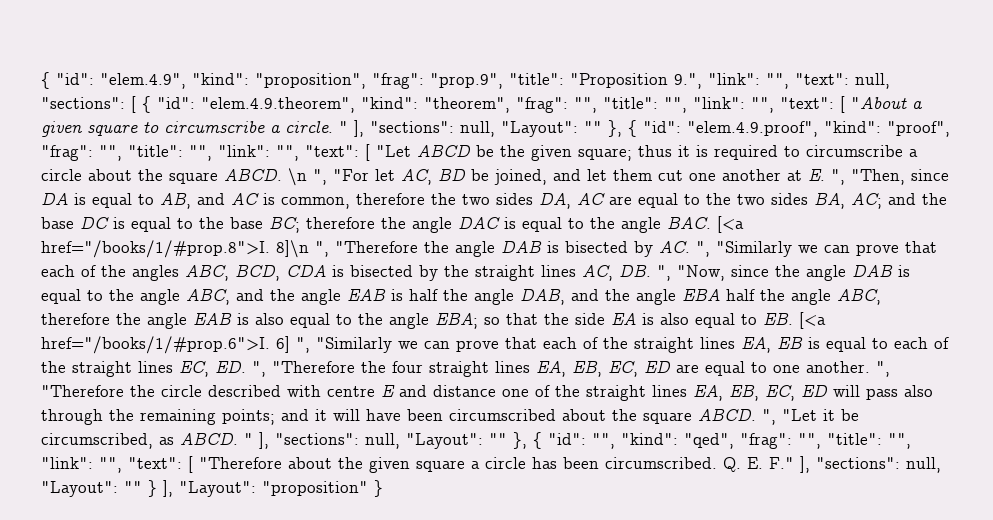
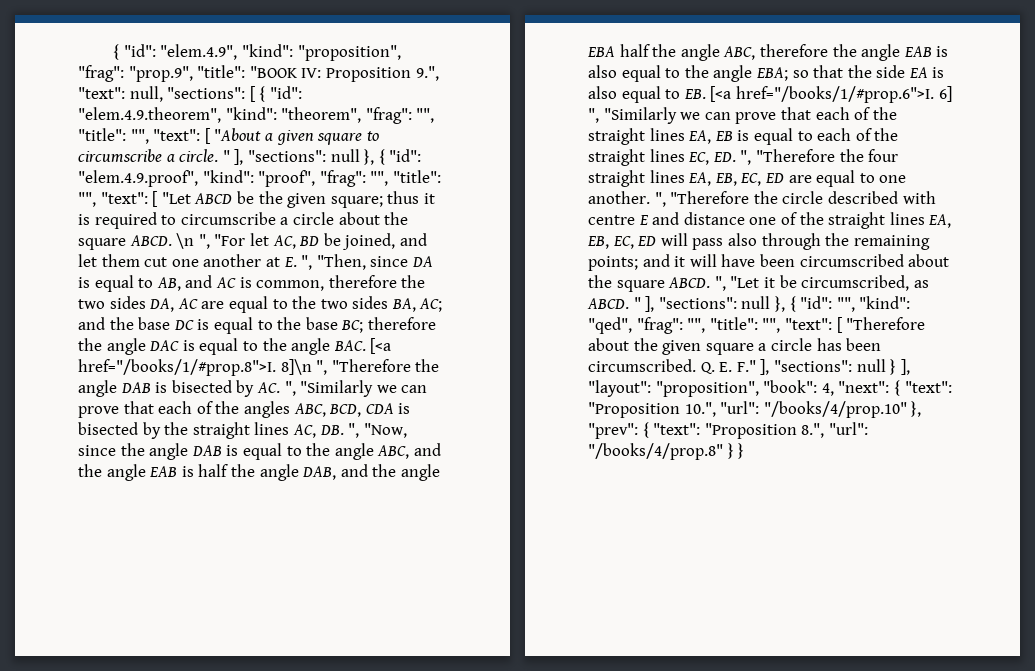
[570,73,789,89] "Proposition 9.", "link": "", -> [249,66,439,82] "BOOK IV: Proposition 9.",
[693,97,774,113] "link": "", -> (149, 136) none
[460,121,602,137] null, "Layout": "" -> [330,149,360,162] null
[218,145,299,161] "link": "", -> (96, 199) none
[365,433,507,449] null, "Layout": "" -> [741,296,771,309] null
[41,457,122,473] "link": "", -> (781, 325) none
[906,457,941,473] [41,480,368,497] null, "Layout": "" } ], "Layout": "proposition" -> [856,359,910,375] [588,380,952,397] [588,401,922,418] [588,422,868,439] [588,443,734,460] null } ], "layout": "proposition", "book": 4, "next": { "text": "Proposition 10.", "url": "/books/4/prop.10" }, "prev": { "text": "Proposition 8.", "url": "/books/4/prop.8" }

